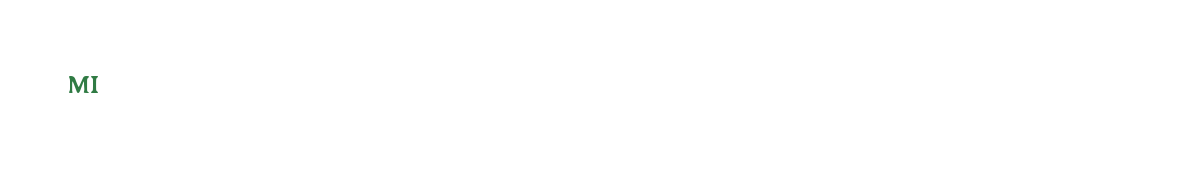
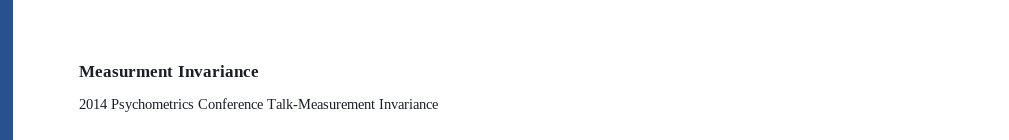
[68,76,99,93] MI -> [79,65,259,77] [79,98,438,112] Measurment Invariance // 2014 Psychometrics Conference Talk-Measurement Invariance

